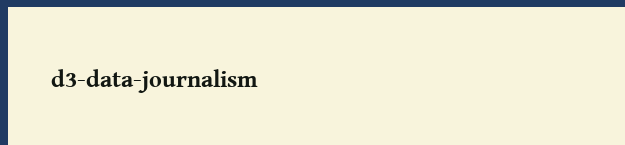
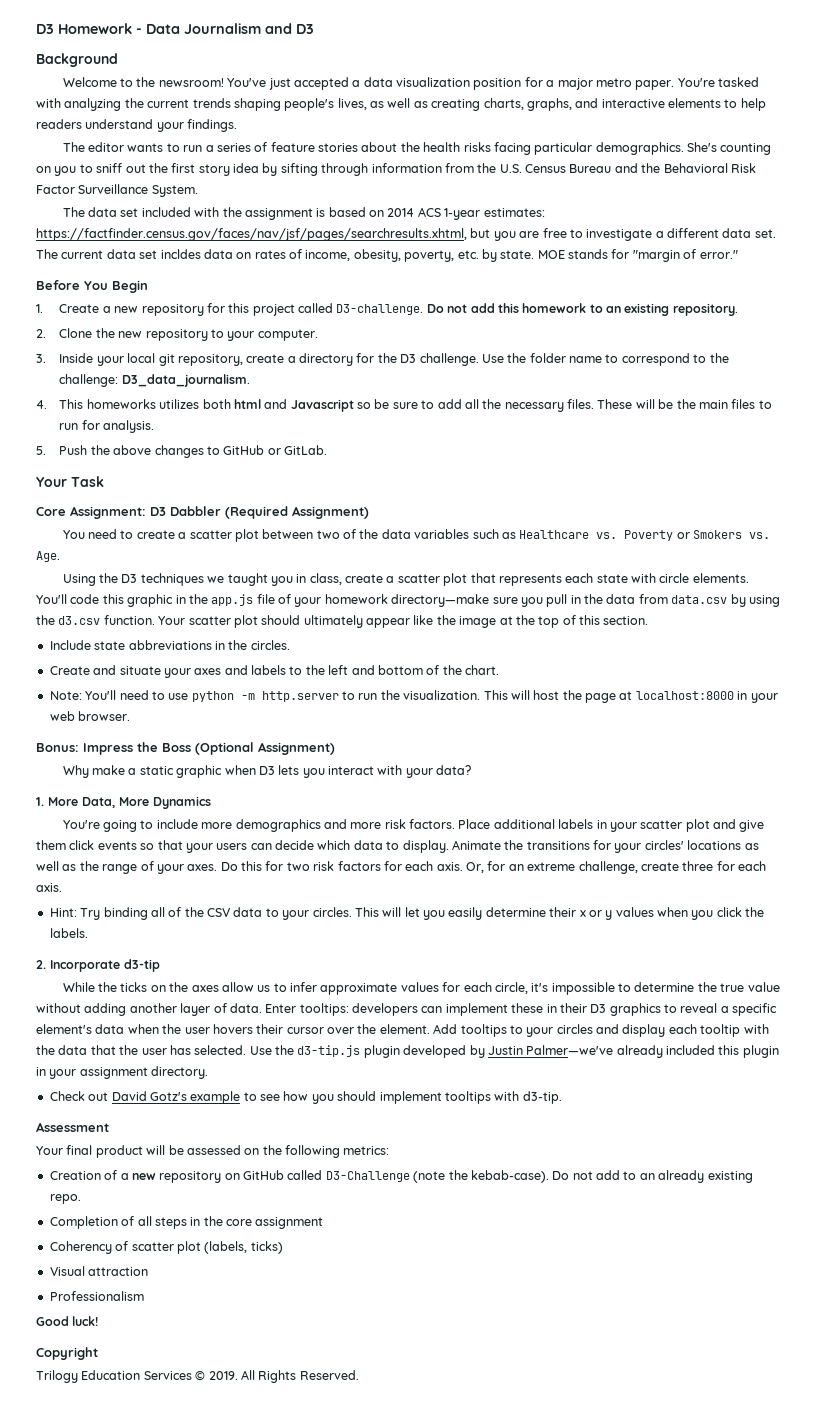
[51,69,258,93] d3-data-journalism -> [36,23,314,34] [36,53,118,67] [62,77,760,90] [36,98,766,111] [36,119,238,132] [62,142,772,155] [36,163,756,176] [36,184,198,197] [62,207,545,220] [36,228,776,241] [36,249,738,262] [36,280,148,293] [36,303,738,316] [36,328,318,341] [36,353,729,366] [59,374,250,387] [36,399,772,412] [59,420,155,433] [36,445,328,458] [36,476,104,487] [36,506,369,519] [62,529,771,542] [36,551,60,562] [62,573,749,586] [36,594,780,607] [36,615,649,628] [49,640,290,650] [49,665,499,678] [49,690,778,703] [49,711,131,721] [36,742,335,755] [62,765,472,778] [36,796,211,809] [62,819,765,832] [36,840,759,853] [36,861,766,874] [36,883,62,892] [49,907,765,920] [49,928,88,938] [36,959,160,972] [62,982,780,995] [36,1003,778,1016] [36,1024,769,1037] [36,1045,779,1058] [36,1066,209,1079] [49,1091,562,1104] [36,1122,109,1132] [36,1145,390,1158] [49,1170,753,1183] [49,1194,81,1204] [49,1216,324,1229] [49,1241,283,1254] [49,1266,149,1276] [49,1291,144,1301] [36,1316,99,1326] [36,1347,98,1360] [36,1370,359,1383] D3 Homework - Data Journalism and D3 // Background // Welcome to the newsroom! You've just accepted a data visualization position for a major metro paper. You're tasked with analyzing the current trends shaping people's lives, as well as creating charts, graphs, and interactive elements to help readers understand your findings. // The editor wants to run a series of feature stories about the health risks facing particular demographics. She's counting on you to sniff out the first story idea by sifting through information from the U.S. Census Bureau and the Behavioral Risk Factor Surveillance System. // The data set included with the assignment is based on 2014 ACS 1-year estimates: https://factfinder.census.gov/faces/nav/jsf/pages/searchresults.xhtml, but you are free to investigate a different data set. The current data set incldes data on rates of income, obesity, poverty, etc. by state. MOE stands for "margin of error." // Before You Begin // 1. Create a new repository for this project called D3-challenge. Do not add this homework to an existing repository. // 2. Clone the new repository to your computer. // 3. Inside your local git repository, create a directory for the D3 challenge. Use the folder name to correspond to the challenge: D3_data_journalism. // 4. This homeworks utilizes both html and Javascript so be sure to add all the necessary files. These will be the main files to run for analysis. // 5. Push the above changes to GitHub or GitLab. // Your Task // Core Assignment: D3 Dabbler (Required Assignment) // You need to create a scatter plot between two of the data variables such as Healthcare vs. Poverty or Smokers vs. Age. // Using the D3 techniques we taught you in class, create a scatter plot that represents each state with circle elements. You'll code this graphic in the app.js file of your homework directory—make sure you pull in the data from data.csv by using the d3.csv function. Your scatter plot should ultimately appear like the image at the top of this section. // Include state abbreviations in the circles. // Create and situate your axes and labels to the left and bottom of the chart. // Note: You'll need to use python -m http.server to run the visualization. This will host the page at localhost:8000 in your web browser. // Bonus: Impress the Boss (Optional Assignment) // Why make a static graphic when D3 lets you interact with your data? // 1. More Data, More Dynamics // You're going to include more demographics and more risk factors. Place additional labels in your scatter plot and give them click events so that your users can decide which data to display. Animate the transitions for your circles' locations as well as the range of your axes. Do this for two risk factors for each axis. Or, for an extreme challenge, create three for each axis. // Hint: Try binding all of the CSV data to your circles. This will let you easily determine their x or y values when you click the labels. // 2. Incorporate d3-tip // While the ticks on the axes allow us to infer approximate values for each circle, it's impossible to determine the true value without adding another layer of data. Enter tooltips: developers can implement these in their D3 graphics to reveal a specific element's data when the user hovers their cursor over the element. Add tooltips to your circles and display each tooltip with the data that the user has selected. Use the d3-tip.js plugin developed by Justin Palmer—we've already included this plugin in your assignment directory. // Check out David Gotz's example to see how you should implement tooltips with d3-tip. // Assessment // Your final product will be assessed on the following metrics: // Creation of a new repository on GitHub called D3-Challenge (note the kebab-case). Do not add to an already existing repo. // Completion of all steps in the core assignment // Coherency of scatter plot (labels, ticks) // Visual attraction // Professionalism // Good luck! // Copyright // Trilogy Education Services © 2019. All Rights Reserved.

